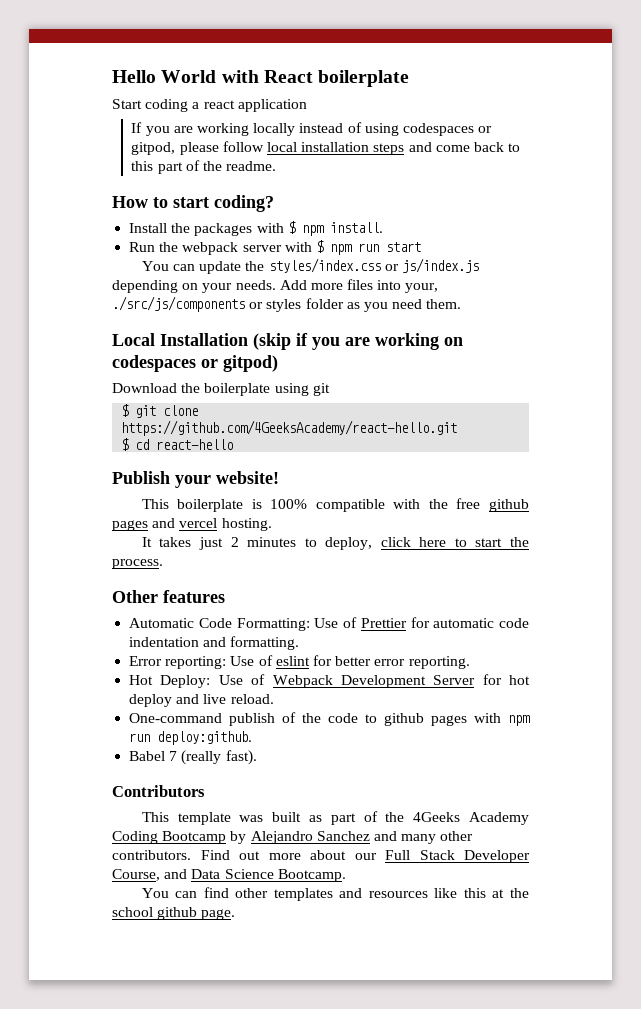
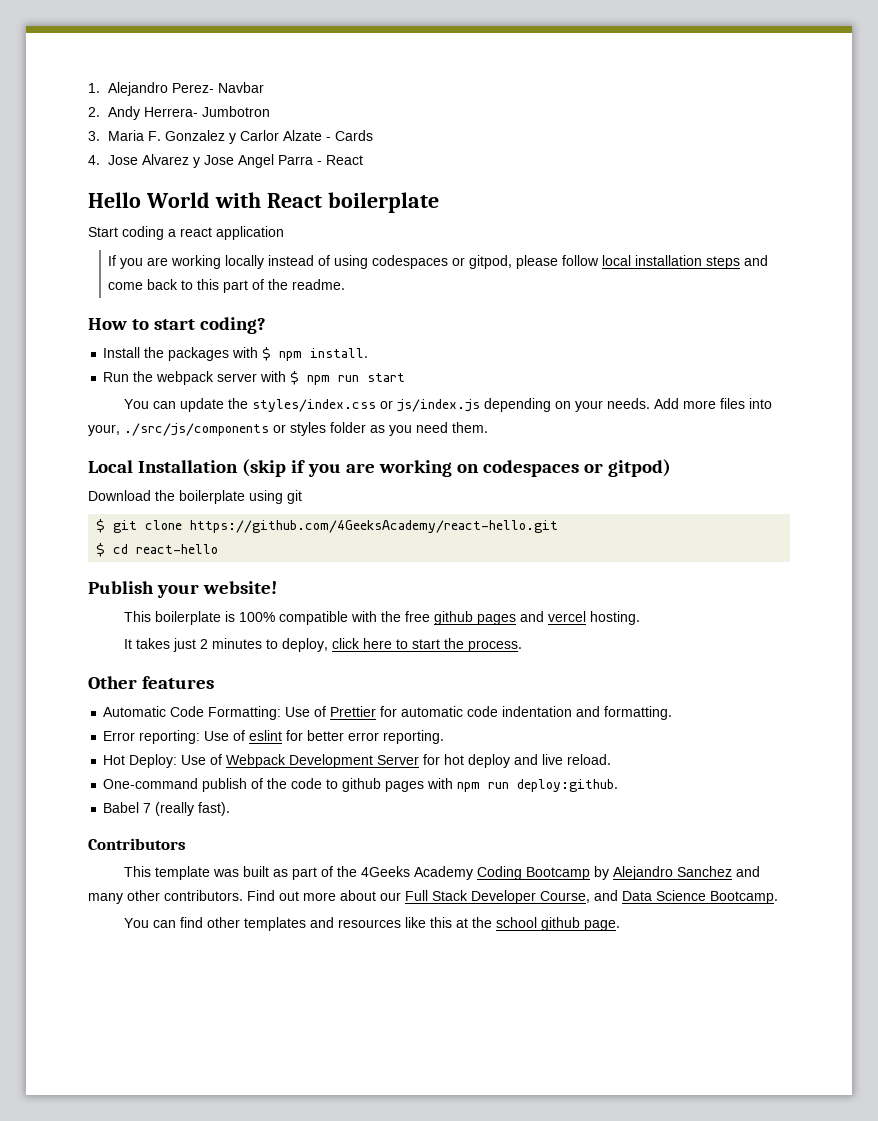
(112, 76) none -> [88,82,265,96] [88,106,271,120] [88,130,374,144] [88,154,364,168] 1. Alejandro Perez- Navbar // 2. Andy Herrera- Jumbotron // 3. Maria F. Gonzalez y Carlor Alzate - Cards // 4. Jose Alvarez y Jose Angel Parra - React //

